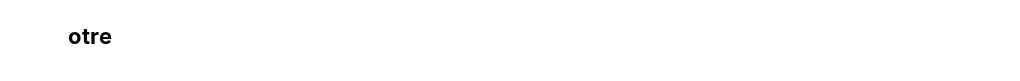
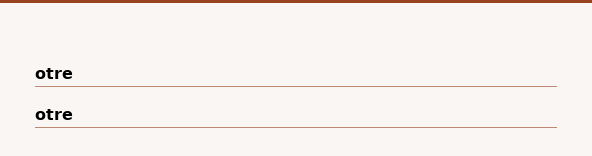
[68,29,112,44] otre -> [35,68,73,79] [35,109,73,120] otre // otre

